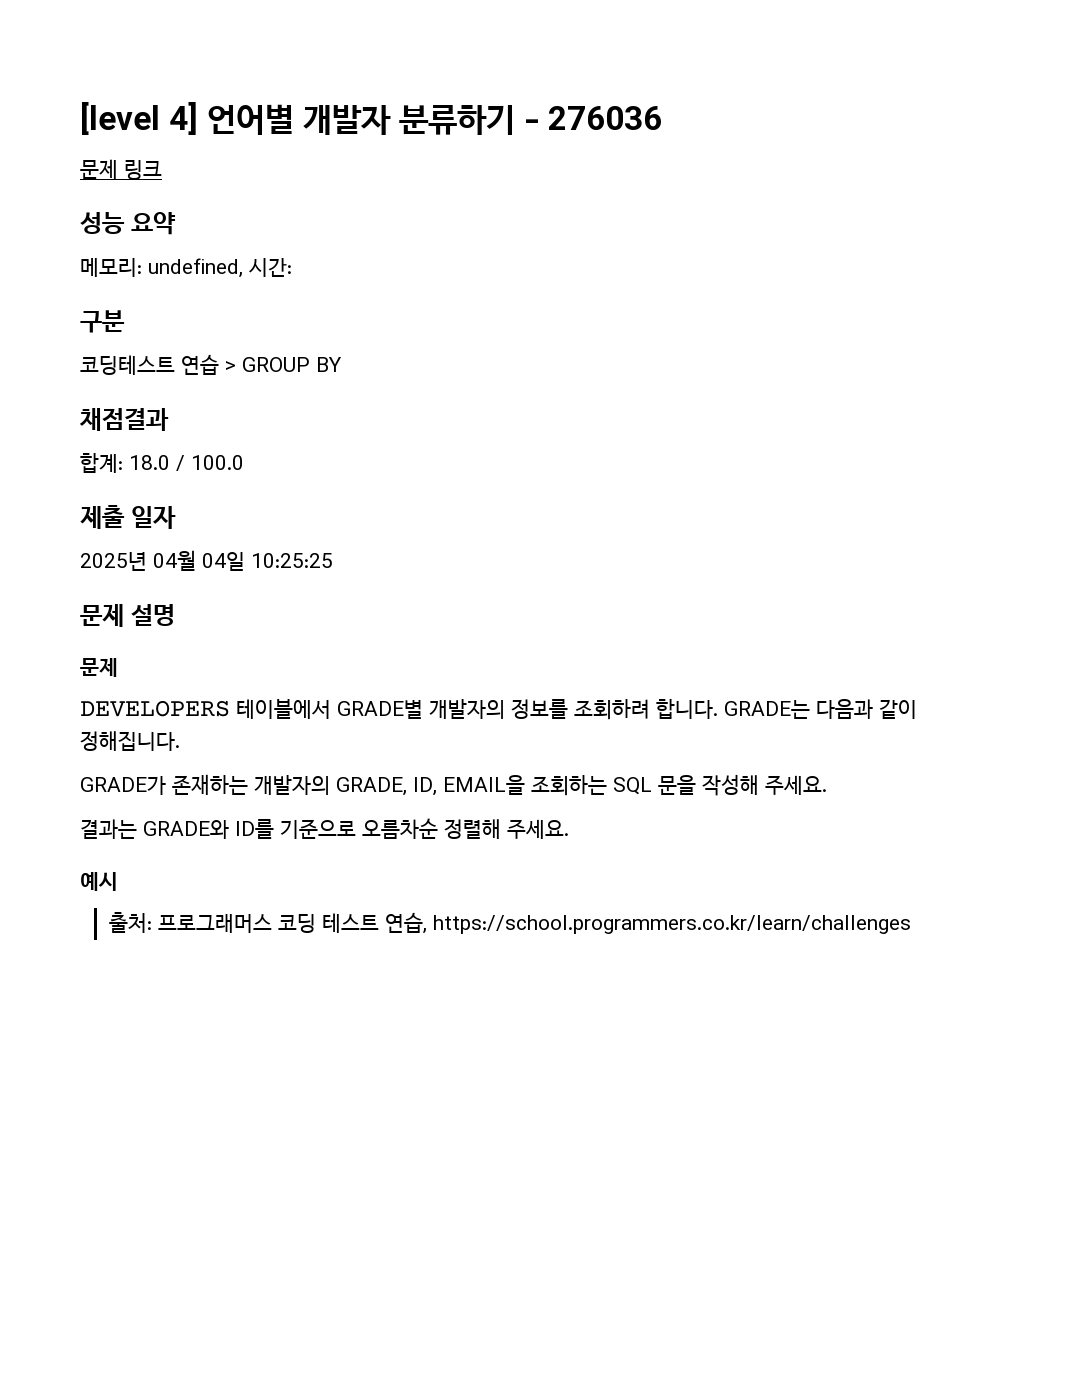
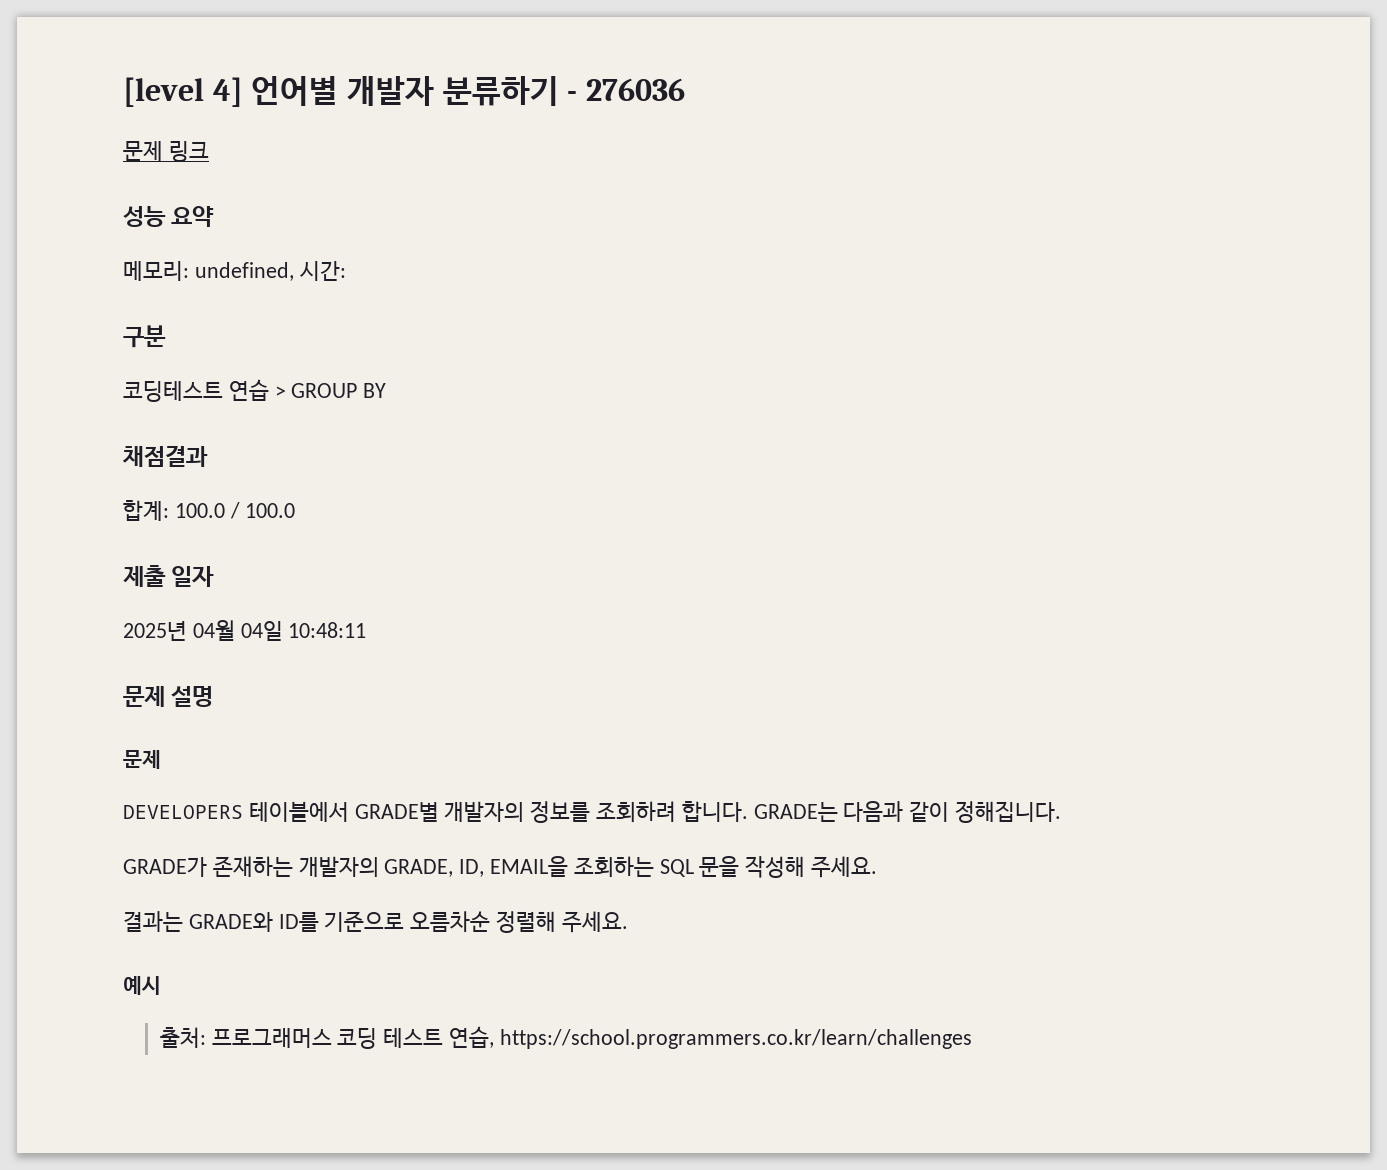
[129,455,170,470] 18.0 -> [174,503,225,518] 100.0
[251,553,333,568] 10:25:25 -> [288,622,367,638] 10:48:11

